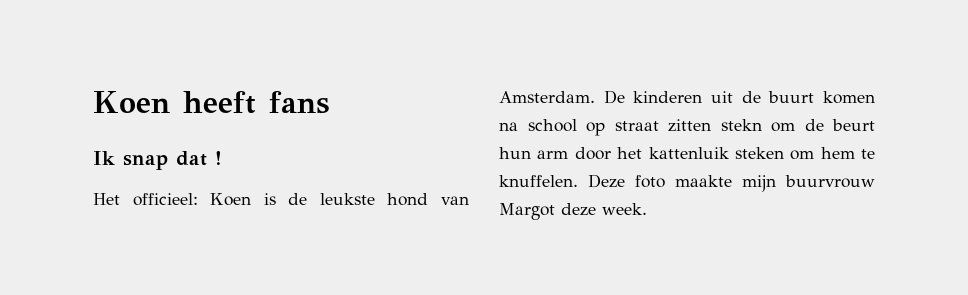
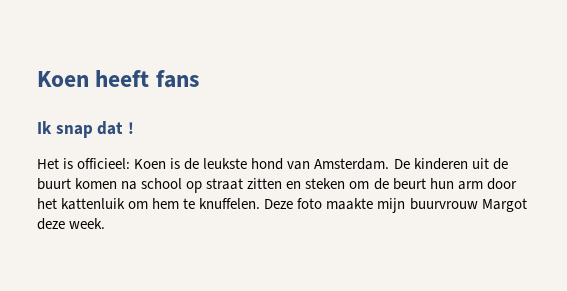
(120, 199) none -> [63,158,74,169] is
[720,119,762,131] stekn -> [286,178,346,189] en steken
[734,147,784,159] steken -> (126, 204) none

